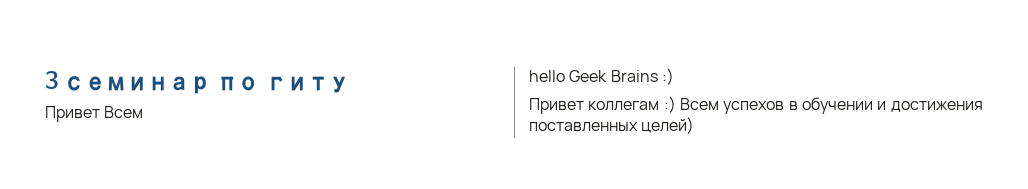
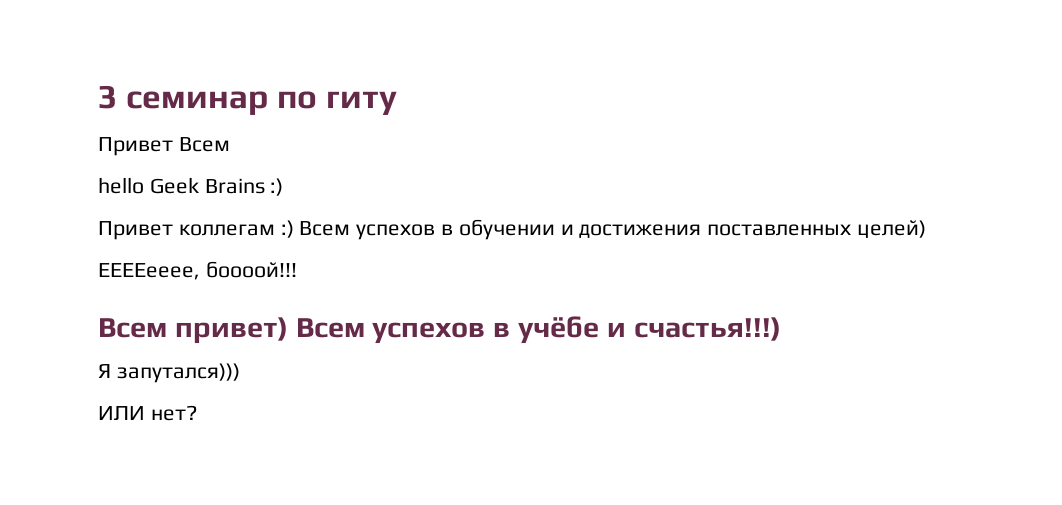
(695, 125) none -> [98,261,297,280] [98,316,781,344] [98,363,240,383] [98,405,197,421] // ЕЕЕЕееее, боооой!!! // Всем привет) Всем успехов в учёбе и счастья!!!) // Я запутался))) // ИЛИ нет?

